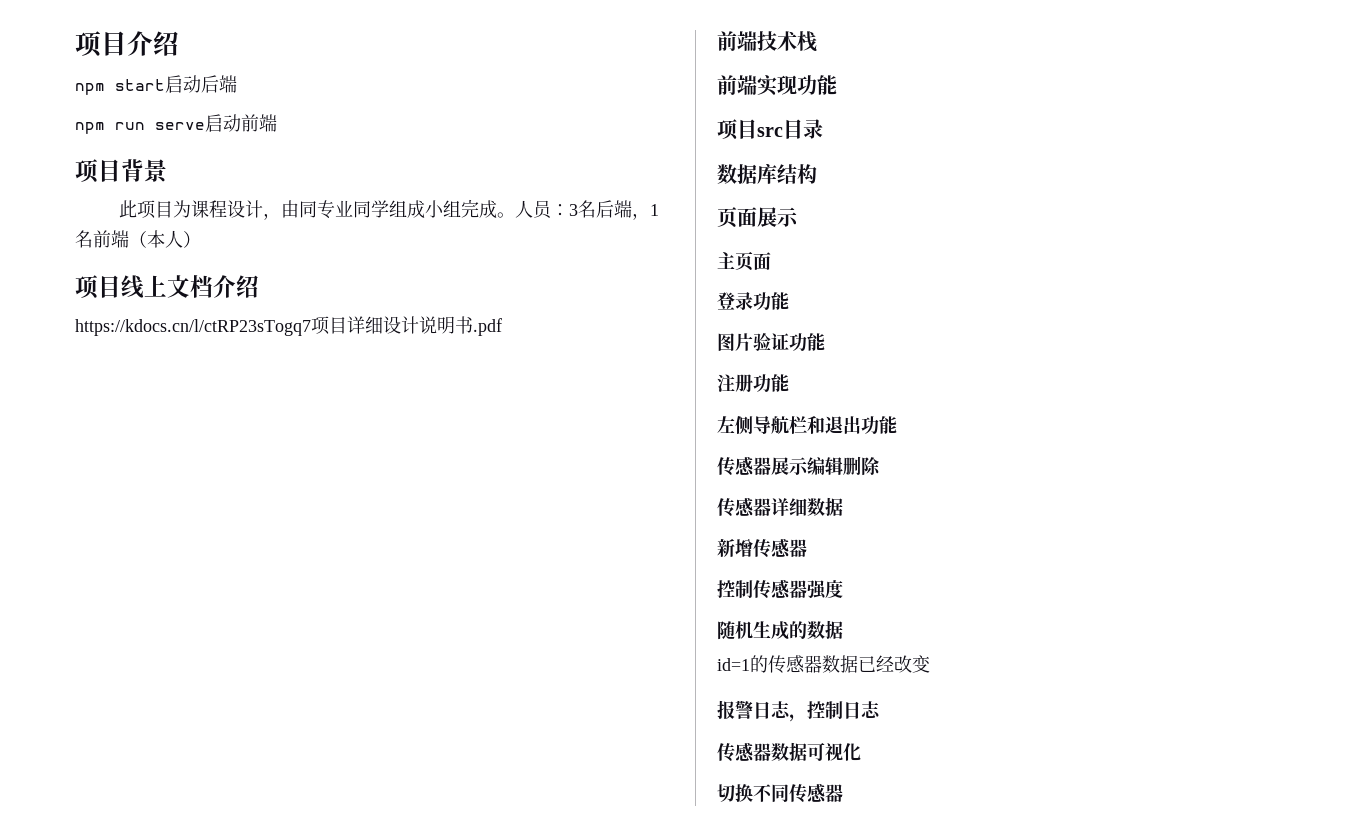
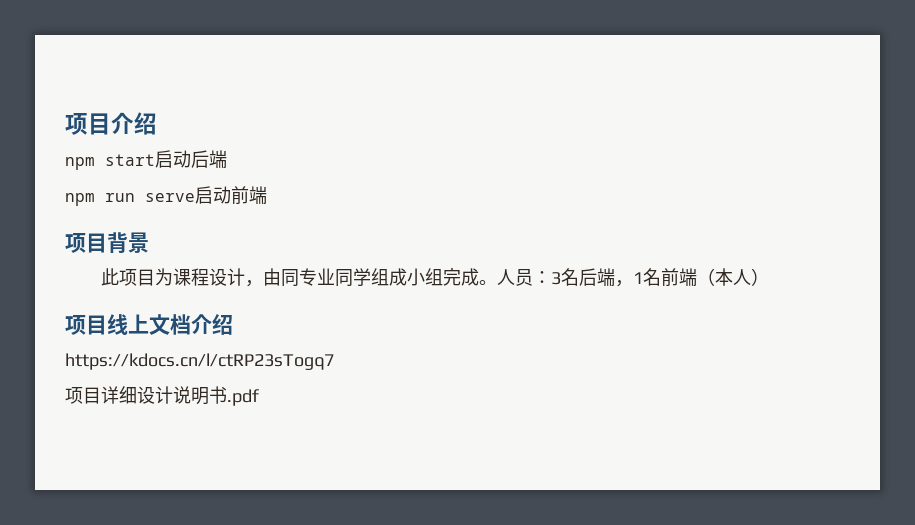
(311, 327) none -> (334, 361) //
[717,31,817,52] [717,75,837,96] [717,119,823,140] [717,163,817,184] [717,207,799,228] [717,251,771,271] [717,292,789,310] [717,333,825,351] [717,374,789,392] [717,415,897,434] [717,456,881,476] [717,497,843,517] [717,538,807,558] [717,579,843,600] [717,620,843,640] [717,655,930,674] [717,700,881,722] [717,742,861,762] [717,783,843,803] // 前端技术栈 // 前端实现功能 // 项目src目录 // 数据库结构 // 页面展示 // 主页面 // 登录功能 // 图片验证功能 // 注册功能 // 左侧导航栏和退出功能 // 传感器展示编辑删除 // 传感器详细数据 // 新增传感器 // 控制传感器强度 // 随机生成的数据 // id=1的传感器数据已经改变 // 报警日志，控制日志 // 传感器数据可视化 // 切换不同传感器 -> (259, 397) none

